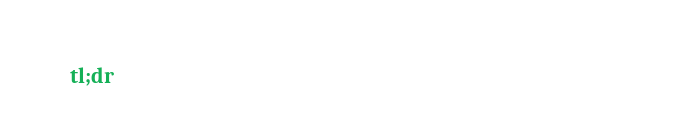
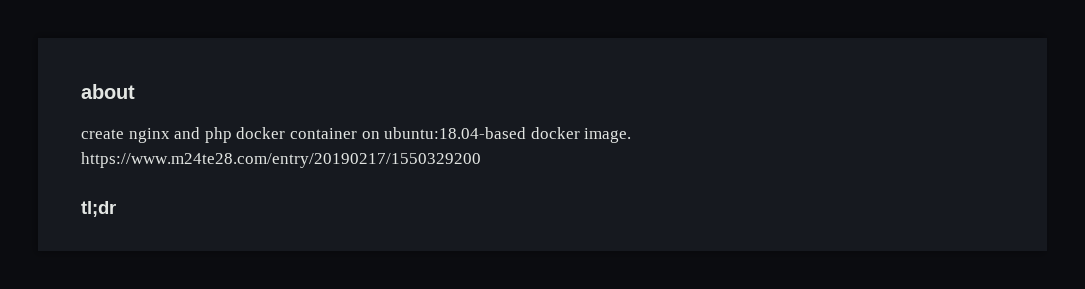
(70, 76) none -> [81,84,135,99] [81,127,632,143] [81,152,481,168] about // create nginx and php docker container on ubuntu:18.04-based docker image. https://www.m24te28.com/entry/20190217/1550329200 //

